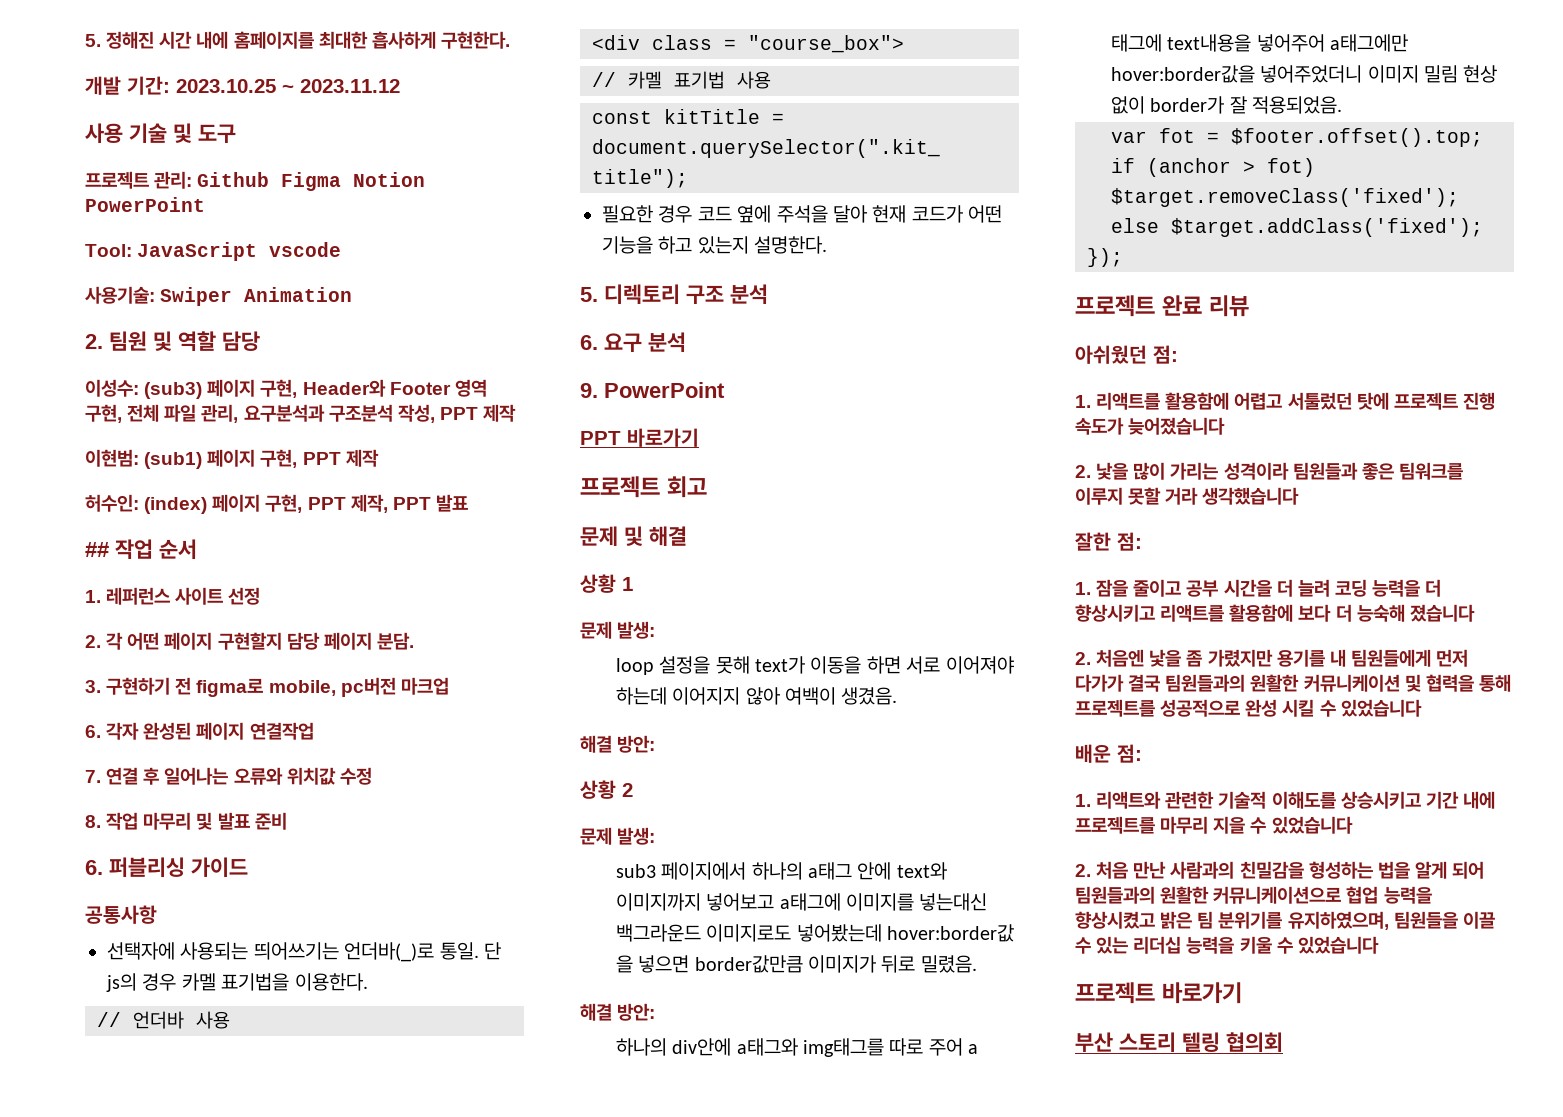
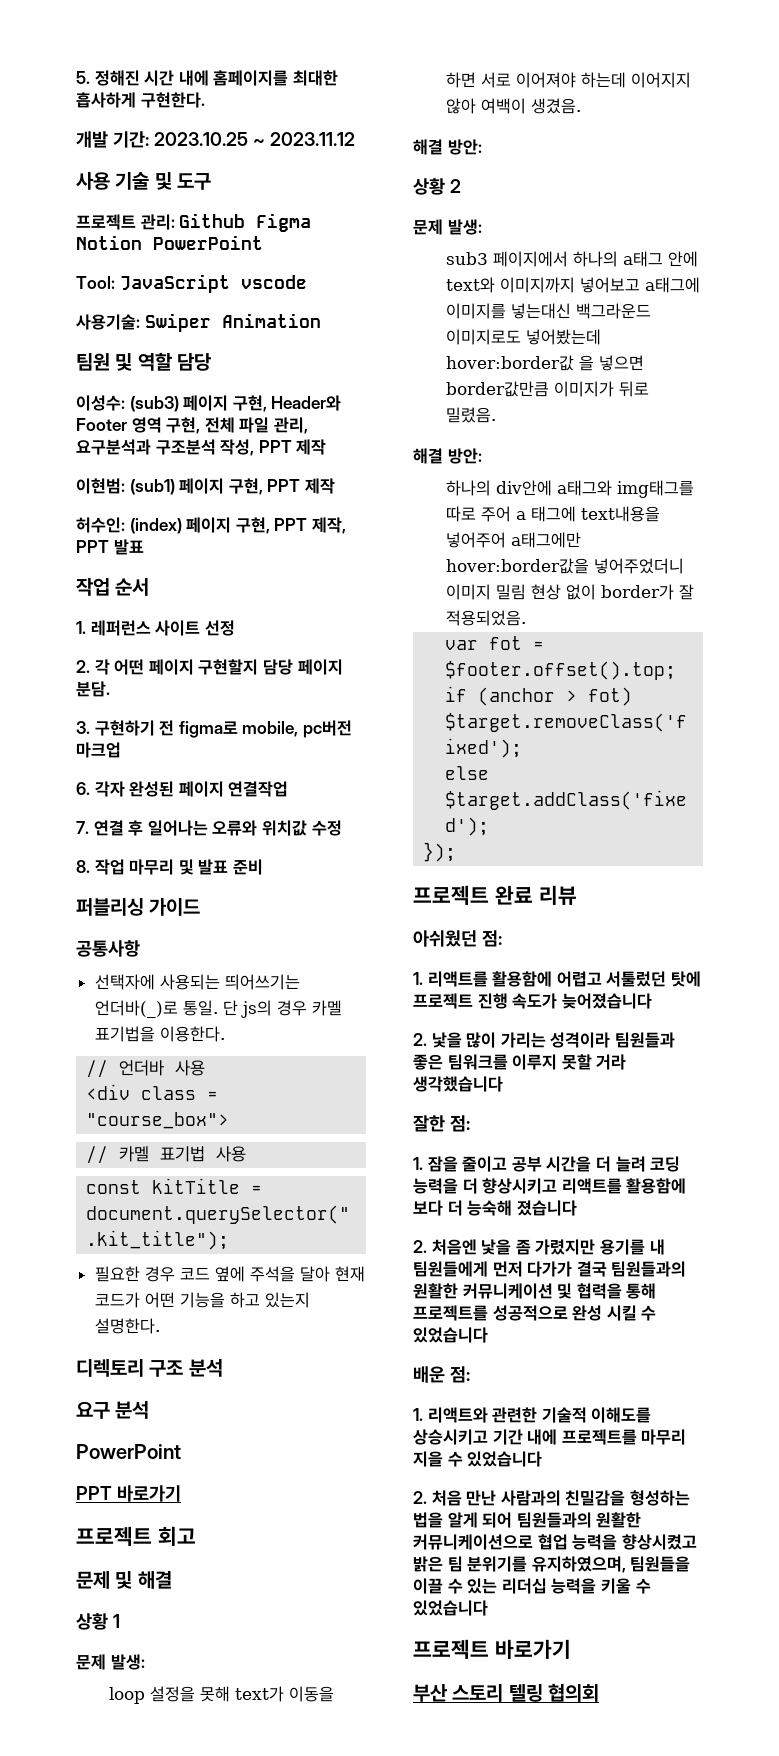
[85,334,103,349] 2. -> (321, 320) none
[85,542,109,557] ## -> (144, 547) none
[85,860,103,875] 6. -> (263, 867) none
[580,287,598,302] 5. -> (160, 1326) none
[580,335,598,350] 6. -> (223, 1368) none
[580,383,598,398] 9. -> (150, 1410) none

